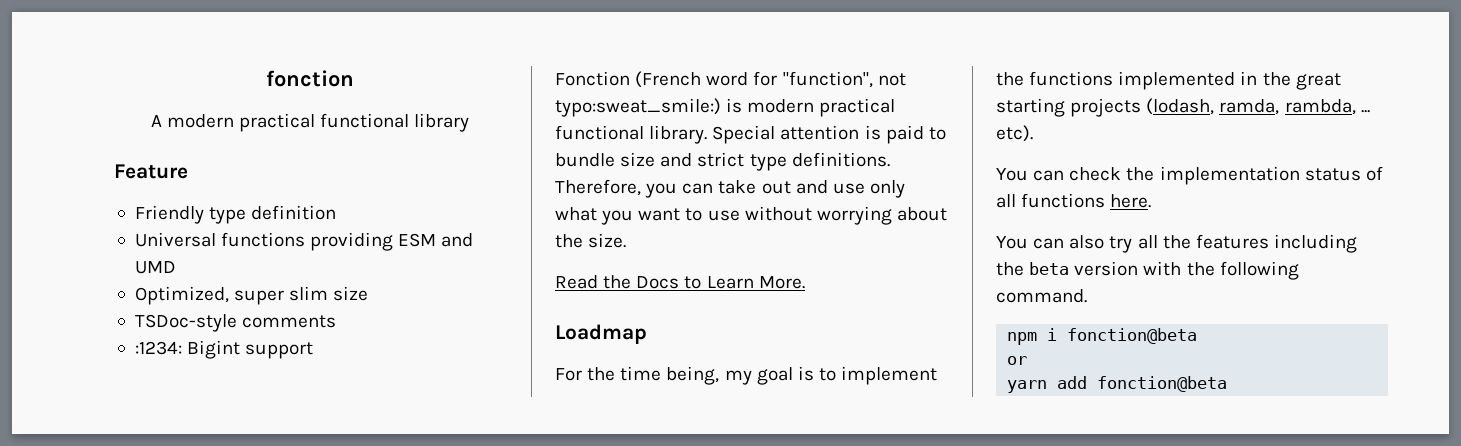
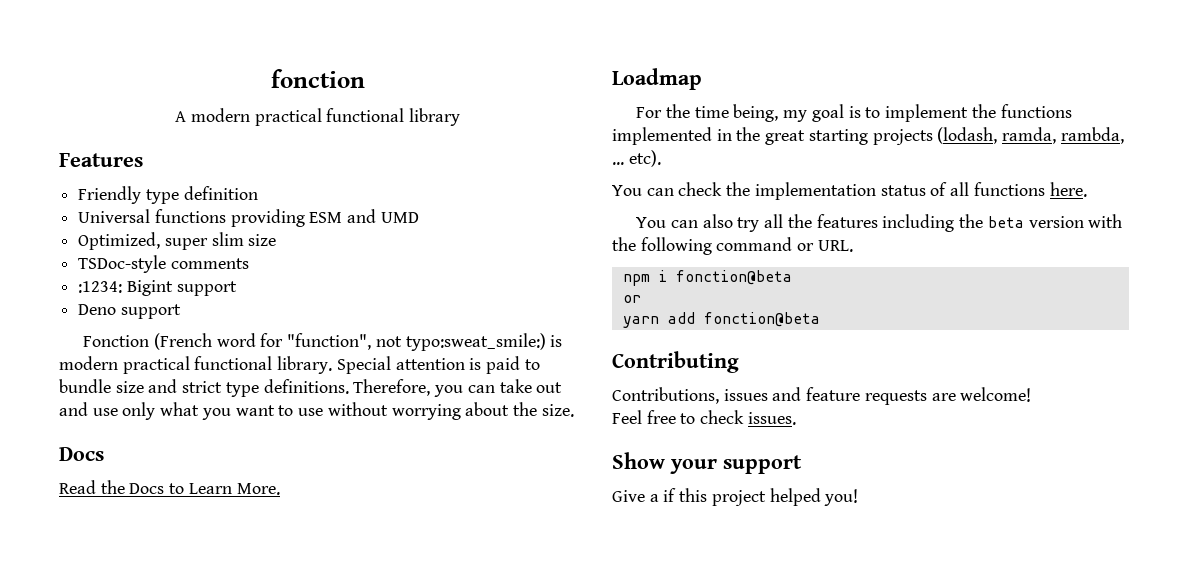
[114,164,188,179] Feature -> [59,153,143,167] Features
(314, 350) none -> [78,304,181,319] // Deno support
(627, 240) none -> [59,447,104,461] // Docs
[996,289,1087,303] command. -> [716,237,853,252] command or URL.
(1228, 384) none -> [612,351,739,373] [612,387,1032,405] [612,410,796,425] [612,452,802,474] [612,488,859,506] // Contributing // Contributions, issues and feature requests are welcome! // Feel free to check issues. // Show your support // Give a if this project helped you!

